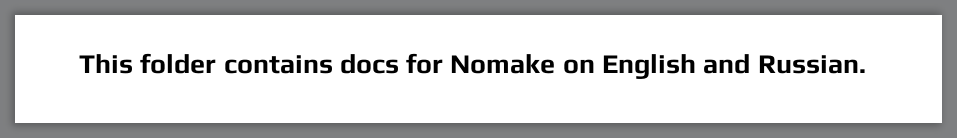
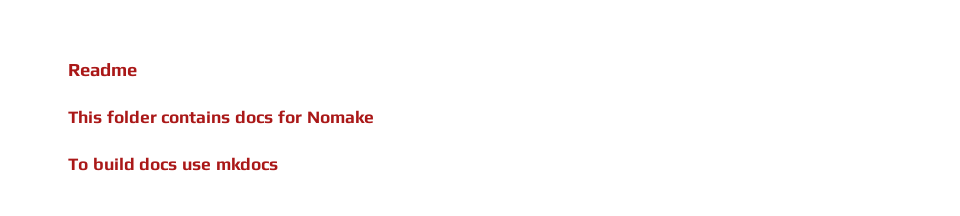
(79, 64) none -> [68,63,137,77] Readme //
[562,54,866,79] on English and Russian. -> [68,157,278,171] // To build docs use mkdocs

